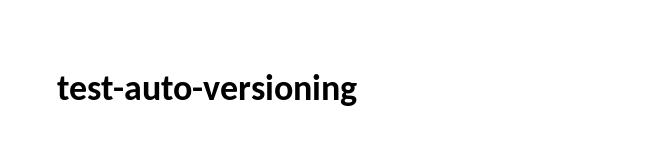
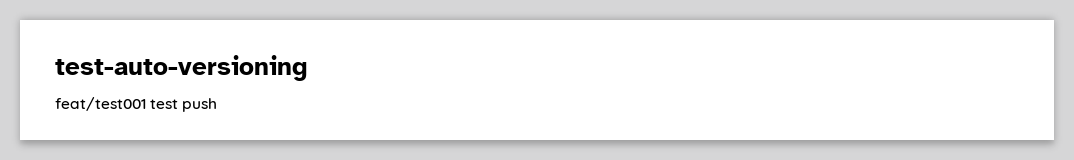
(357, 90) none -> [55,97,218,112] // feat/test001 test push

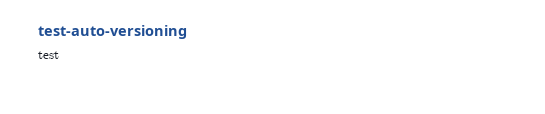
[55,97,218,112] feat/test001 test push -> [38,51,59,59] test

